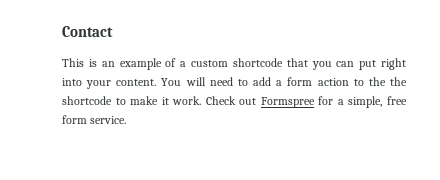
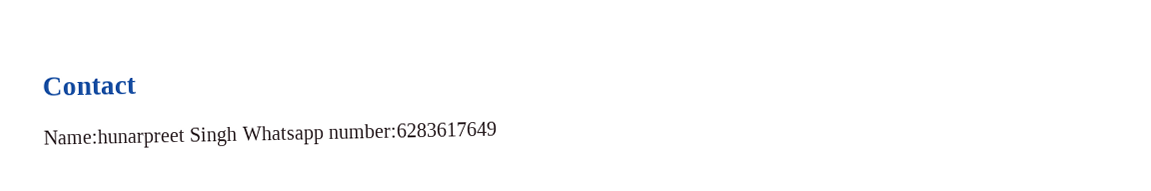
[62,58,406,70] [62,77,407,89] [62,96,407,108] [62,115,127,124] This is an example of a custom shortcode that you can put right into your content. You will need to add a form action to the the shortcode to make it work. Check out Formspree for a simple, free form service. -> [43,121,498,150] Name:hunarpreet Singh Whatsapp number:6283617649

